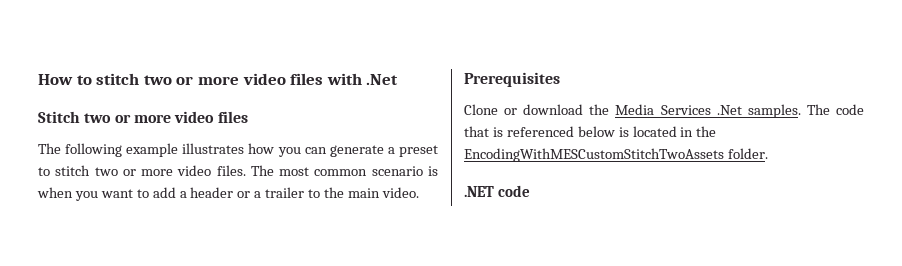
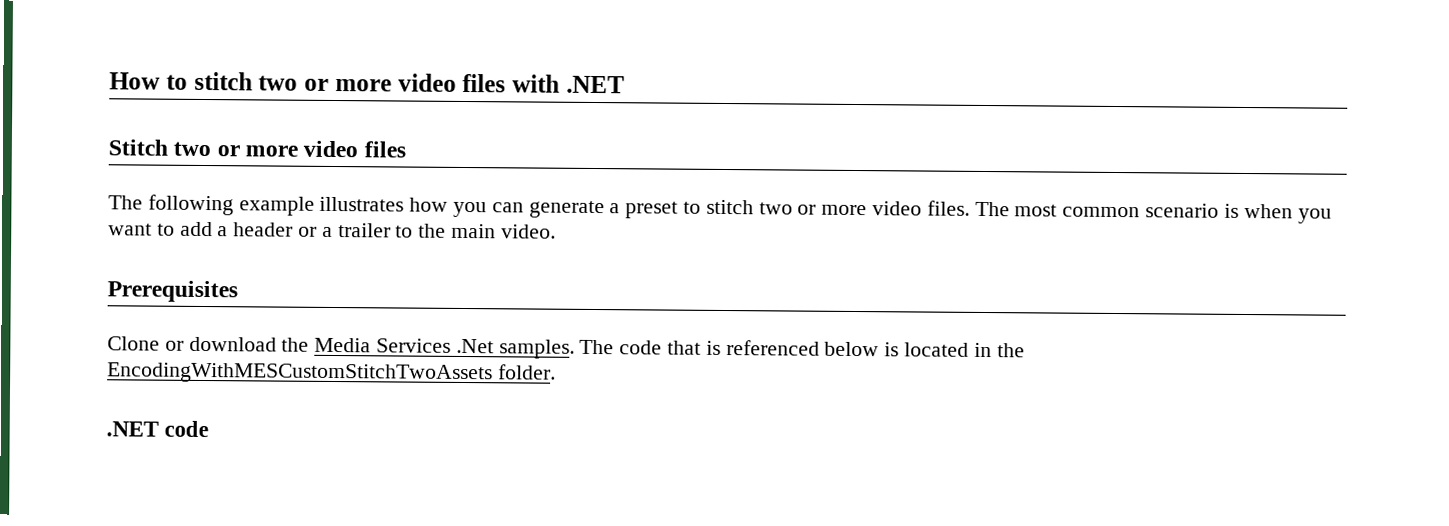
[366,74,399,85] .Net -> [565,75,625,94] .NET

